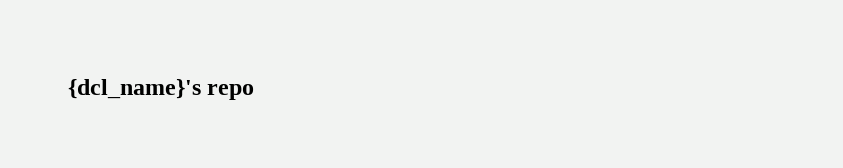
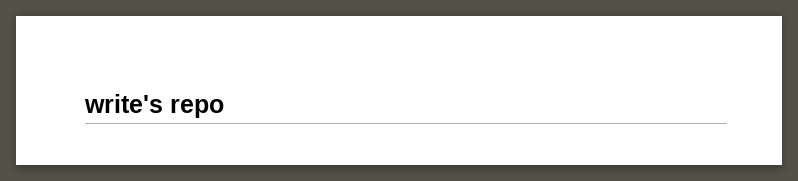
[68,79,201,99] {dcl_name}'s -> [84,94,163,113] write's

